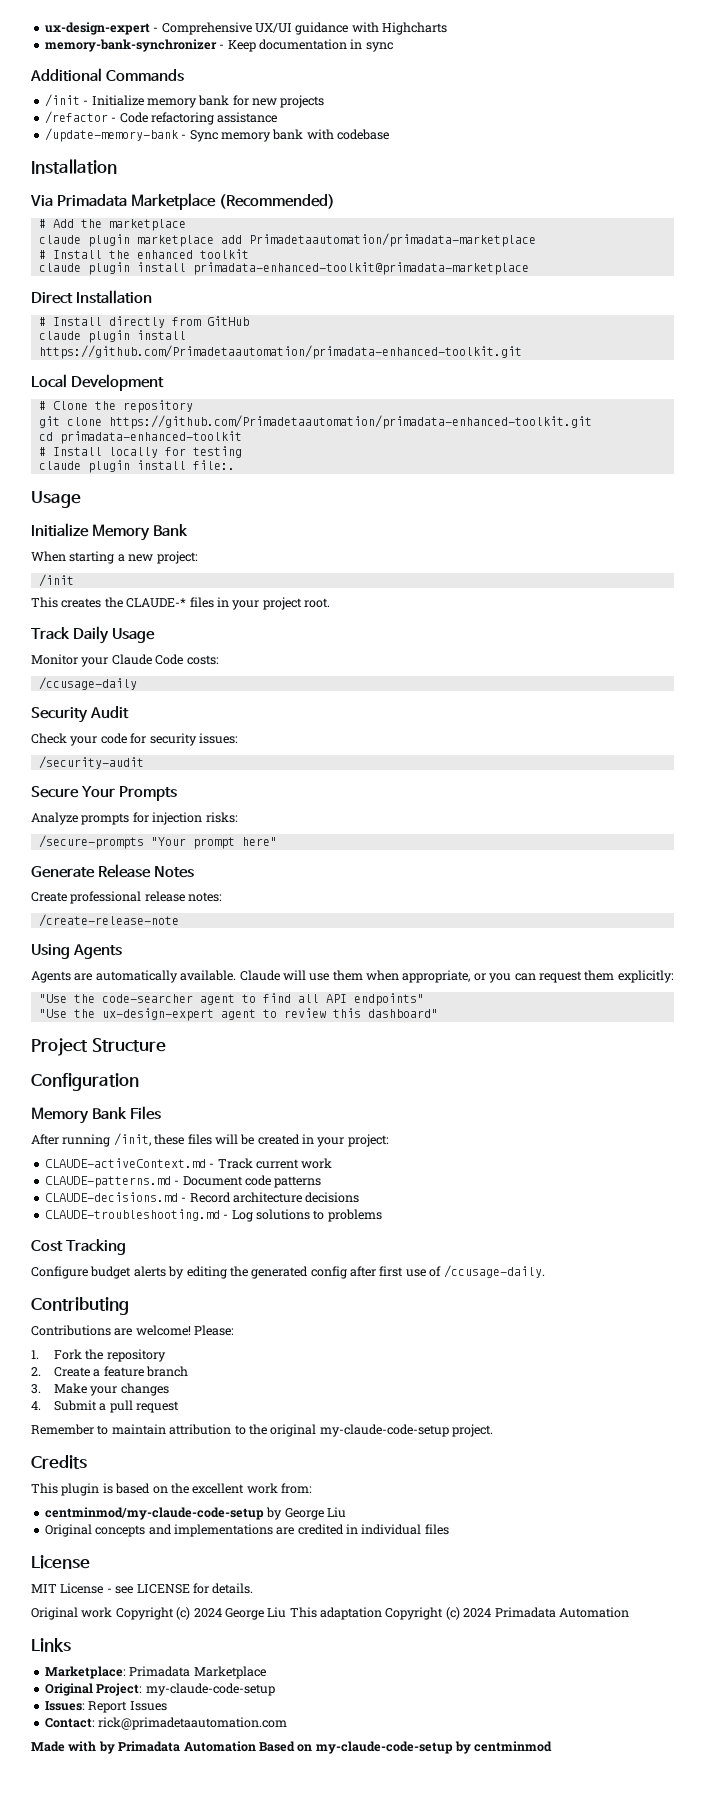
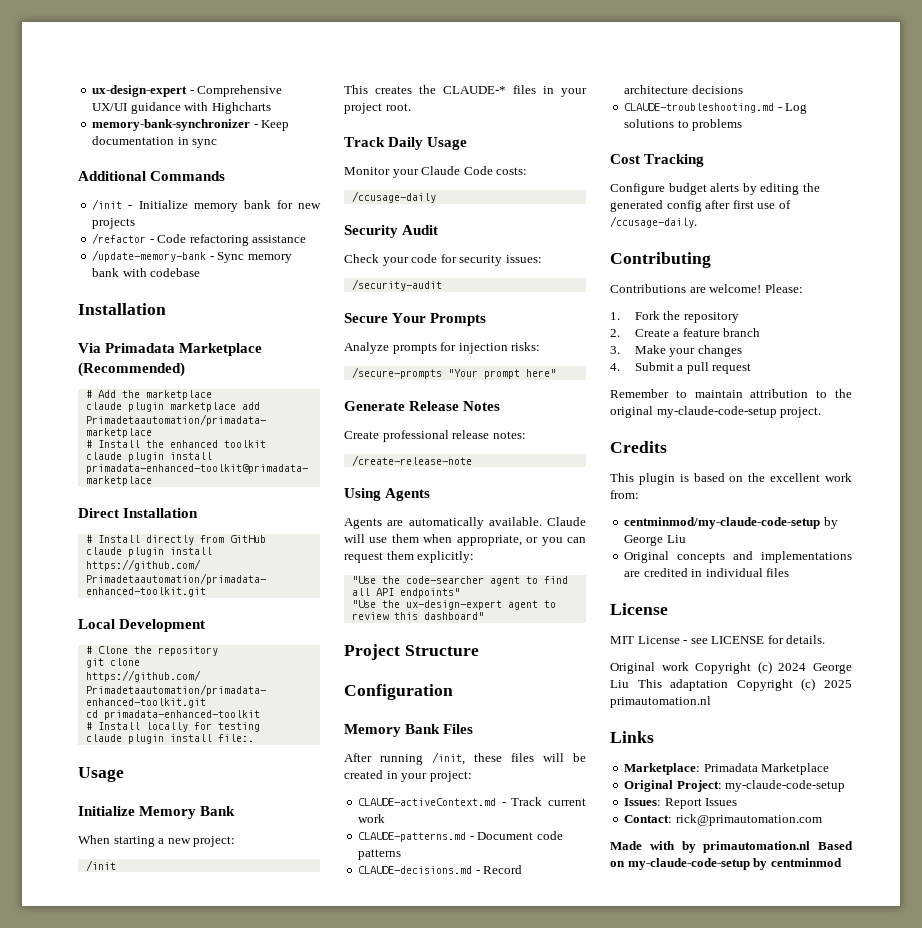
[463,1607,629,1618] 2024 Primadata Automation -> [824,680,852,688] [610,696,711,708] 2025 primautomation.nl
[98,1717,288,1730] rick@primadetaautomation.com -> [675,814,822,826] rick@primautomation.com
[118,1741,256,1752] Primadata Automation -> [703,841,811,853] primautomation.nl

